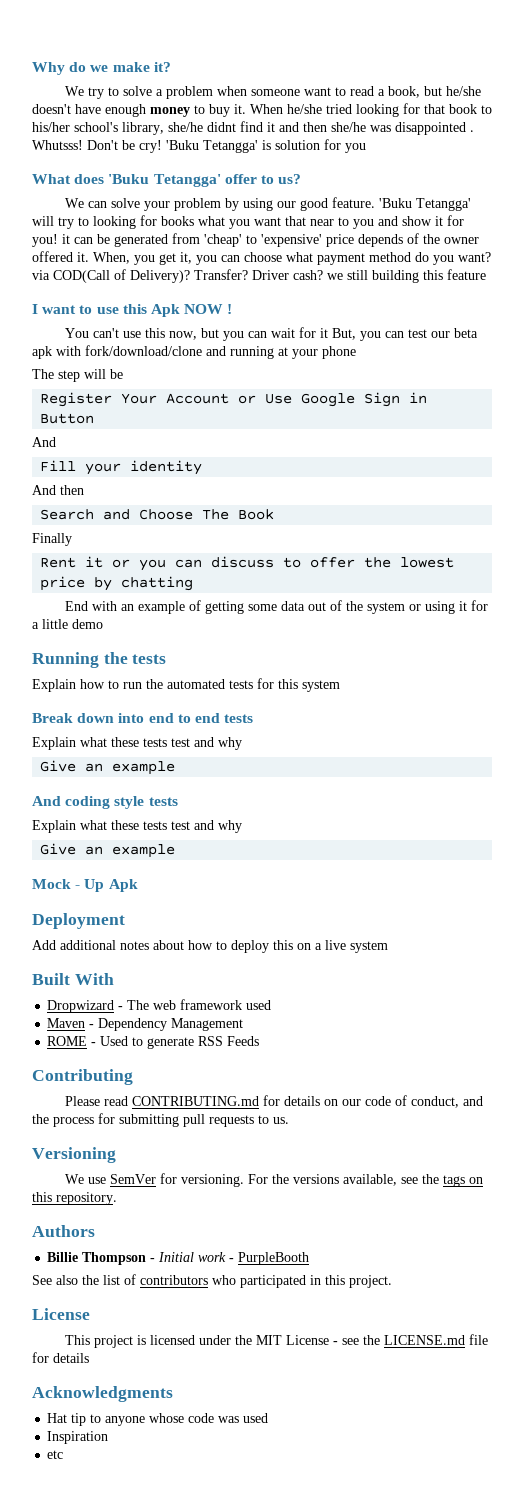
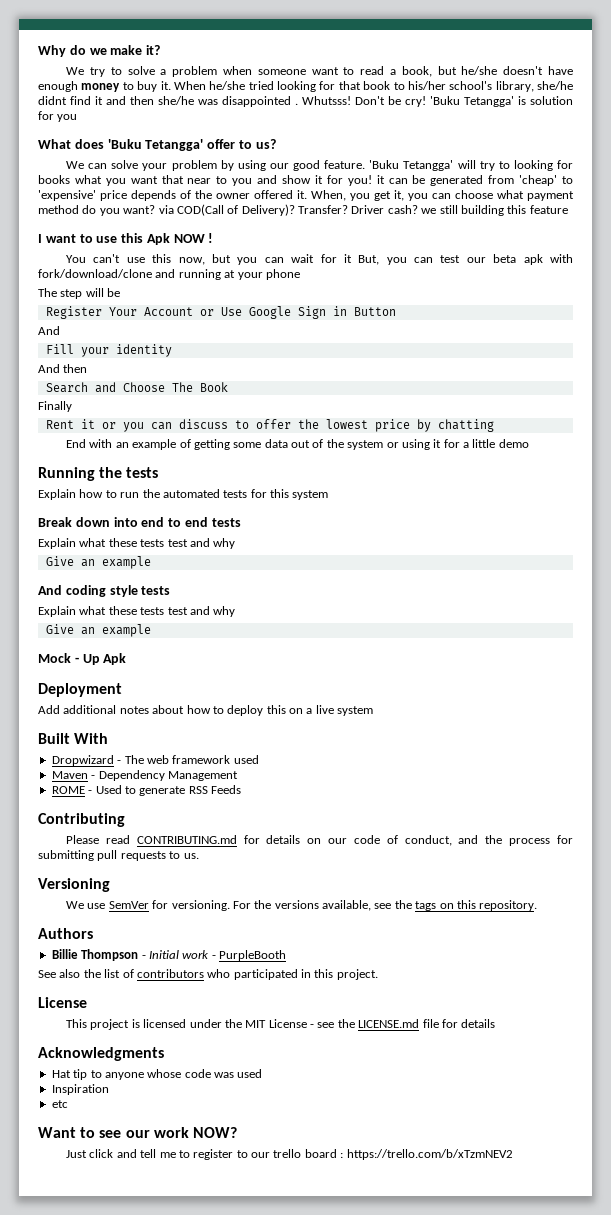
(64, 1454) none -> [38,1127,237,1138] [66,1149,513,1160] // Want to see our work NOW? // Just click and tell me to register to our trello board : https://trello.com/b/xTzmNEV2

